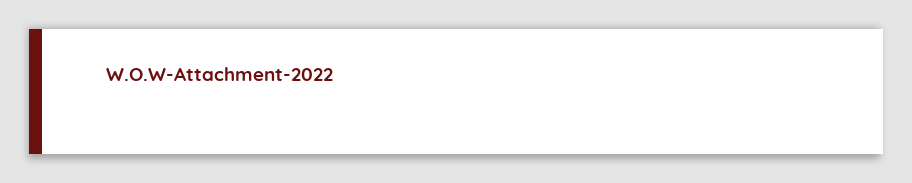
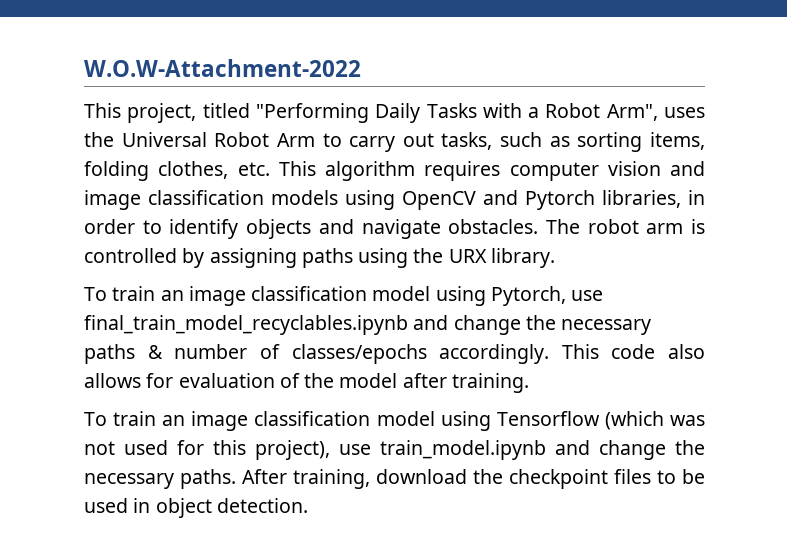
(333, 74) none -> [84,103,705,123] [84,132,705,152] [84,161,705,181] [84,190,705,210] [84,219,705,239] [84,248,555,268] [84,286,604,306] [84,315,652,335] [84,344,705,364] [84,373,529,393] [84,411,705,431] [84,440,705,460] [84,469,705,489] [84,498,308,518] // This project, titled "Performing Daily Tasks with a Robot Arm", uses the Universal Robot Arm to carry out tasks, such as sorting items, folding clothes, etc. This algorithm requires computer vision and image classification models using OpenCV and Pytorch libraries, in order to identify objects and navigate obstacles. The robot arm is controlled by assigning paths using the URX library. // To train an image classification model using Pytorch, use final_train_model_recyclables.ipynb and change the necessary paths & number of classes/epochs accordingly. This code also allows for evaluation of the model after training. // To train an image classification model using Tensorflow (which was not used for this project), use train_model.ipynb and change the necessary paths. After training, download the checkpoint files to be used in object detection.

